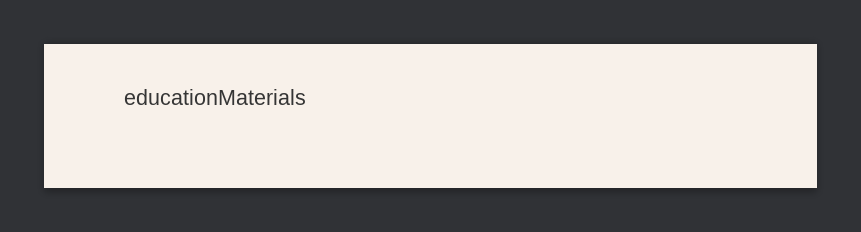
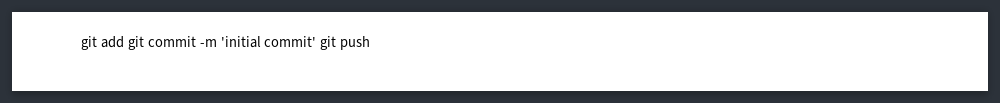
[124,89,306,105] educationMaterials -> [81,36,371,50] git add git commit -m 'initial commit' git push

